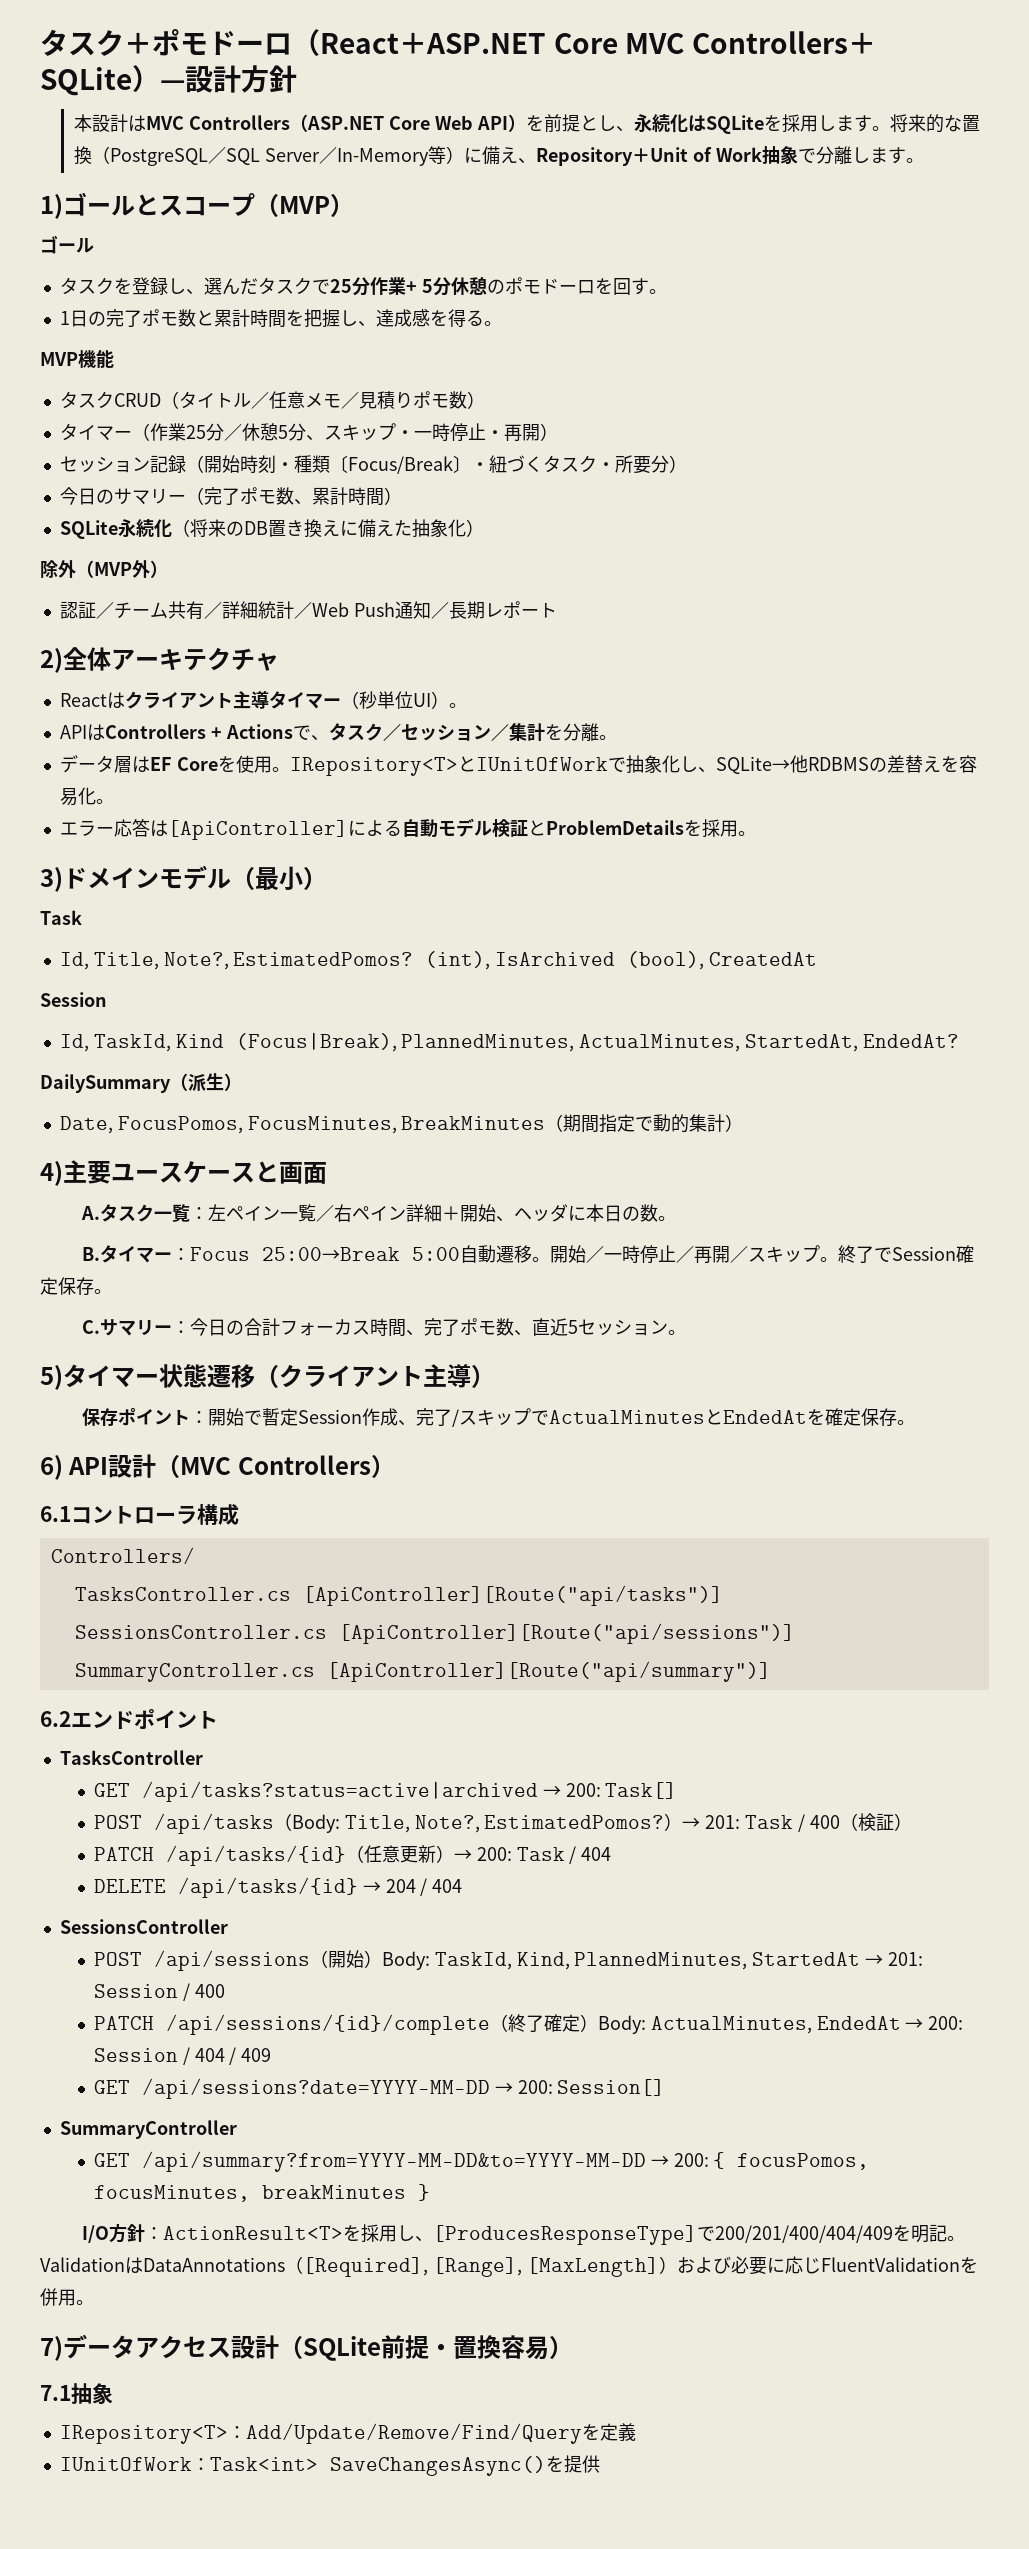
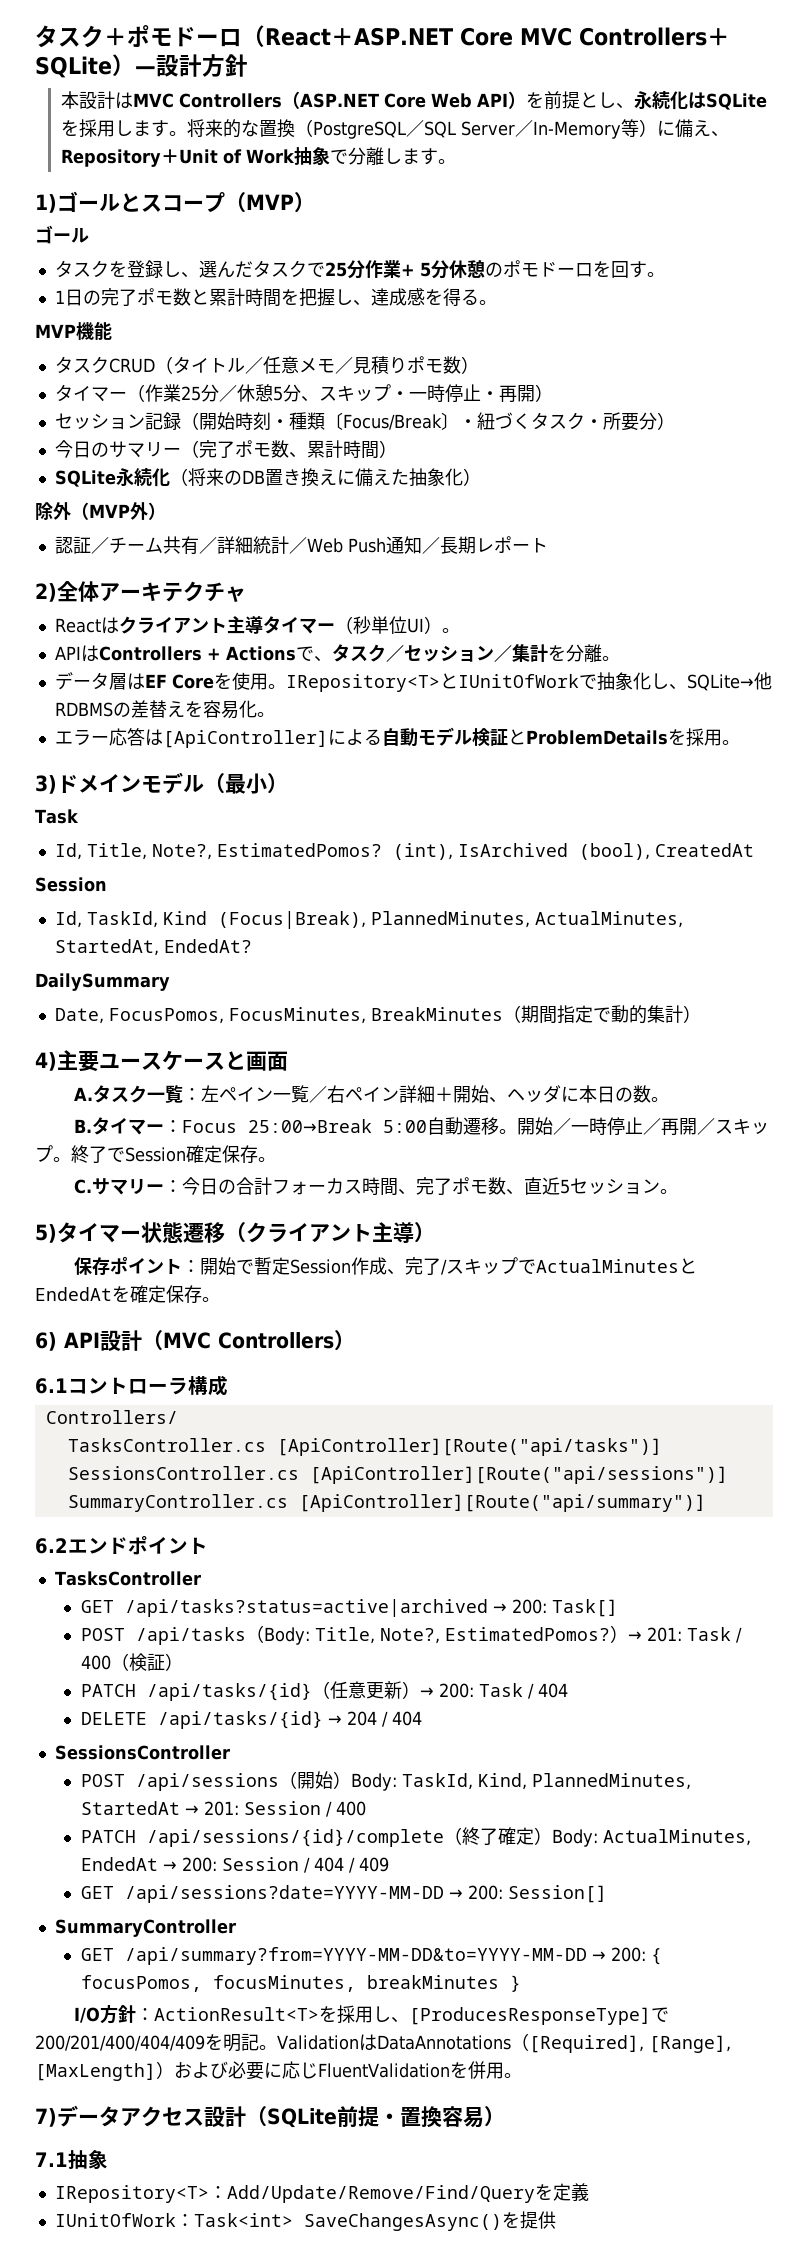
[170,1073,242,1091] （派生） -> (170, 982) none

